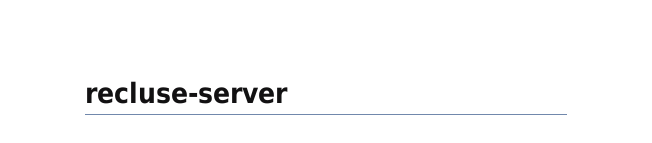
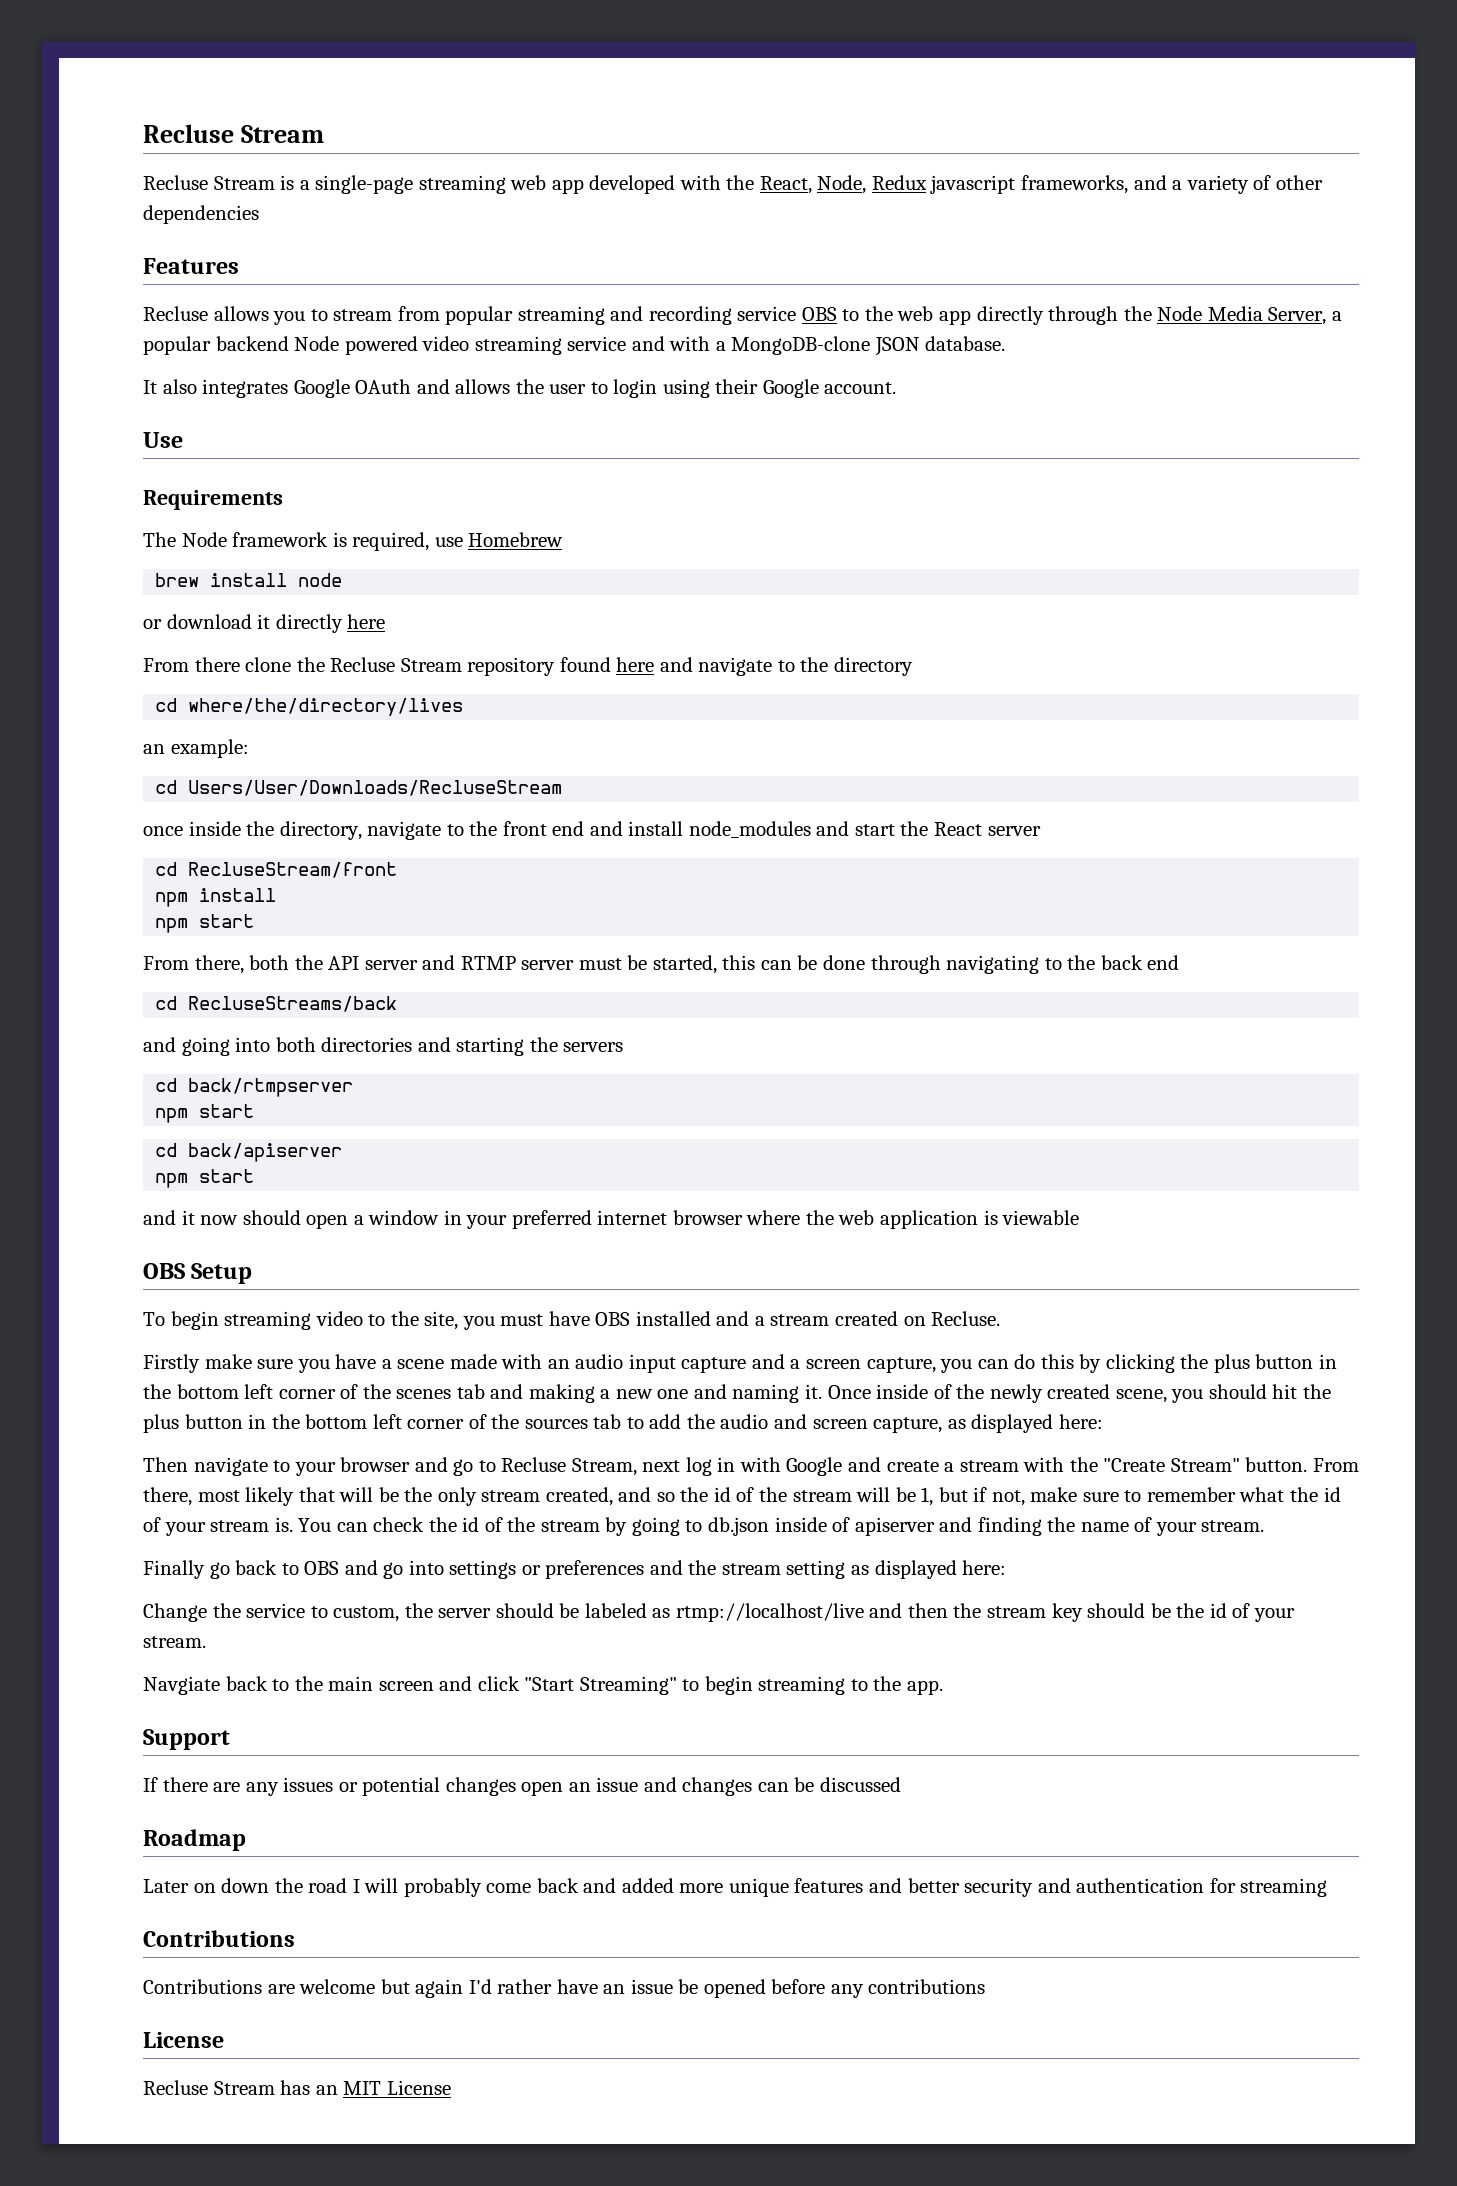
[85,81,288,104] recluse-server -> [143,124,325,143] [143,175,1323,194] [143,205,259,224] [143,258,239,274] [143,306,1342,325] [143,336,1006,356] [143,379,897,398] [143,432,183,448] [143,490,283,510] [143,532,564,551] [155,573,343,587] [143,614,386,633] [143,657,913,676] [155,698,464,716] [143,739,249,758] [155,780,563,796] [143,821,1041,840] [155,862,398,878] [155,888,277,907] [155,914,255,933] [143,955,1180,974] [155,996,398,1012] [143,1037,624,1056] [155,1078,354,1097] [155,1104,255,1123] [155,1143,343,1162] [155,1169,255,1188] [143,1210,1080,1229] [143,1263,253,1284] [143,1311,1001,1330] [143,1354,1337,1373] [143,1384,1331,1403] [143,1414,1103,1433] [143,1457,1359,1476] [143,1487,1341,1506] [143,1517,1265,1536] [143,1560,1007,1579] [143,1603,1295,1622] [143,1636,206,1648] [143,1676,944,1695] [143,1729,230,1750] [143,1777,902,1796] [143,1829,246,1851] [143,1878,1328,1897] [143,1930,295,1947] [143,1979,986,1998] [143,2032,224,2048] [143,2080,451,2095] Recluse Stream // Recluse Stream is a single-page streaming web app developed with the React, Node, Redux javascript frameworks, and a variety of other dependencies // Features // Recluse allows you to stream from popular streaming and recording service OBS to the web app directly through the Node Media Server, a popular backend Node powered video streaming service and with a MongoDB-clone JSON database. // It also integrates Google OAuth and allows the user to login using their Google account. // Use // Requirements // The Node framework is required, use Homebrew // brew install node // or download it directly here // From there clone the Recluse Stream repository found here and navigate to the directory // cd where/the/directory/lives // an example: // cd Users/User/Downloads/RecluseStream // once inside the directory, navigate to the front end and install node_modules and start the React server // cd RecluseStream/front // npm install // npm start // From there, both the API server and RTMP server must be started, this can be done through navigating to the back end // cd RecluseStreams/back // and going into both directories and starting the servers // cd back/rtmpserver // npm start // cd back/apiserver // npm start // and it now should open a window in your preferred internet browser where the web application is viewable // OBS Setup // To begin streaming video to the site, you must have OBS installed and a stream created on Recluse. // Firstly make sure you have a scene made with an audio input capture and a screen capture, you can do this by clicking the plus button in the bottom left corner of the scenes tab and making a new one and naming it. Once inside of the newly created scene, you should hit the plus button in the bottom left corner of the sources tab to add the audio and screen capture, as displayed here: // Then navigate to your browser and go to Recluse Stream, next log in with Google and create a stream with the "Create Stream" button. From there, most likely that will be the only stream created, and so the id of the stream will be 1, but if not, make sure to remember what the id of your stream is. You can check the id of the stream by going to db.json inside of apiserver and finding the name of your stream. // Finally go back to OBS and go into settings or preferences and the stream setting as displayed here: // Change the service to custom, the server should be labeled as rtmp://localhost/live and then the stream key should be the id of your stream. // Navgiate back to the main screen and click "Start Streaming" to begin streaming to the app. // Support // If there are any issues or potential changes open an issue and changes can be discussed // Roadmap // Later on down the road I will probably come back and added more unique features and better security and authentication for streaming // Contributions // Contributions are welcome but again I'd rather have an issue be opened before any contributions // License // Recluse Stream has an MIT License

